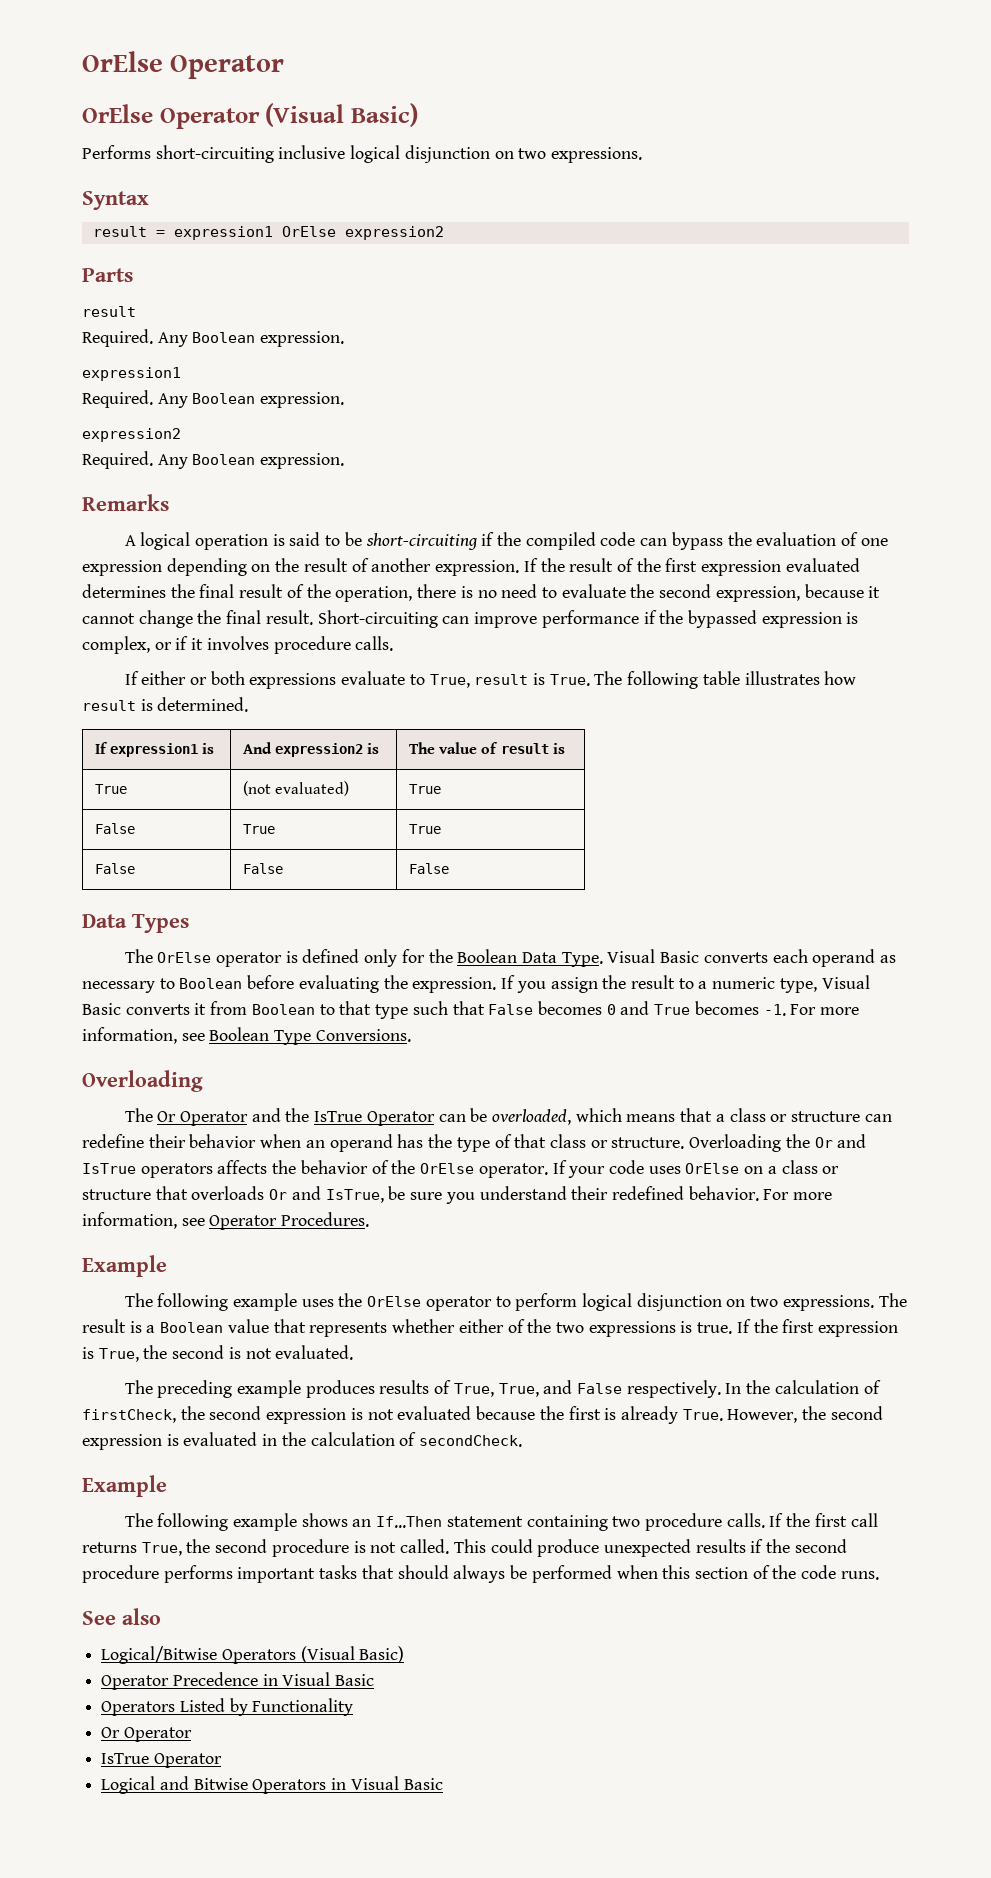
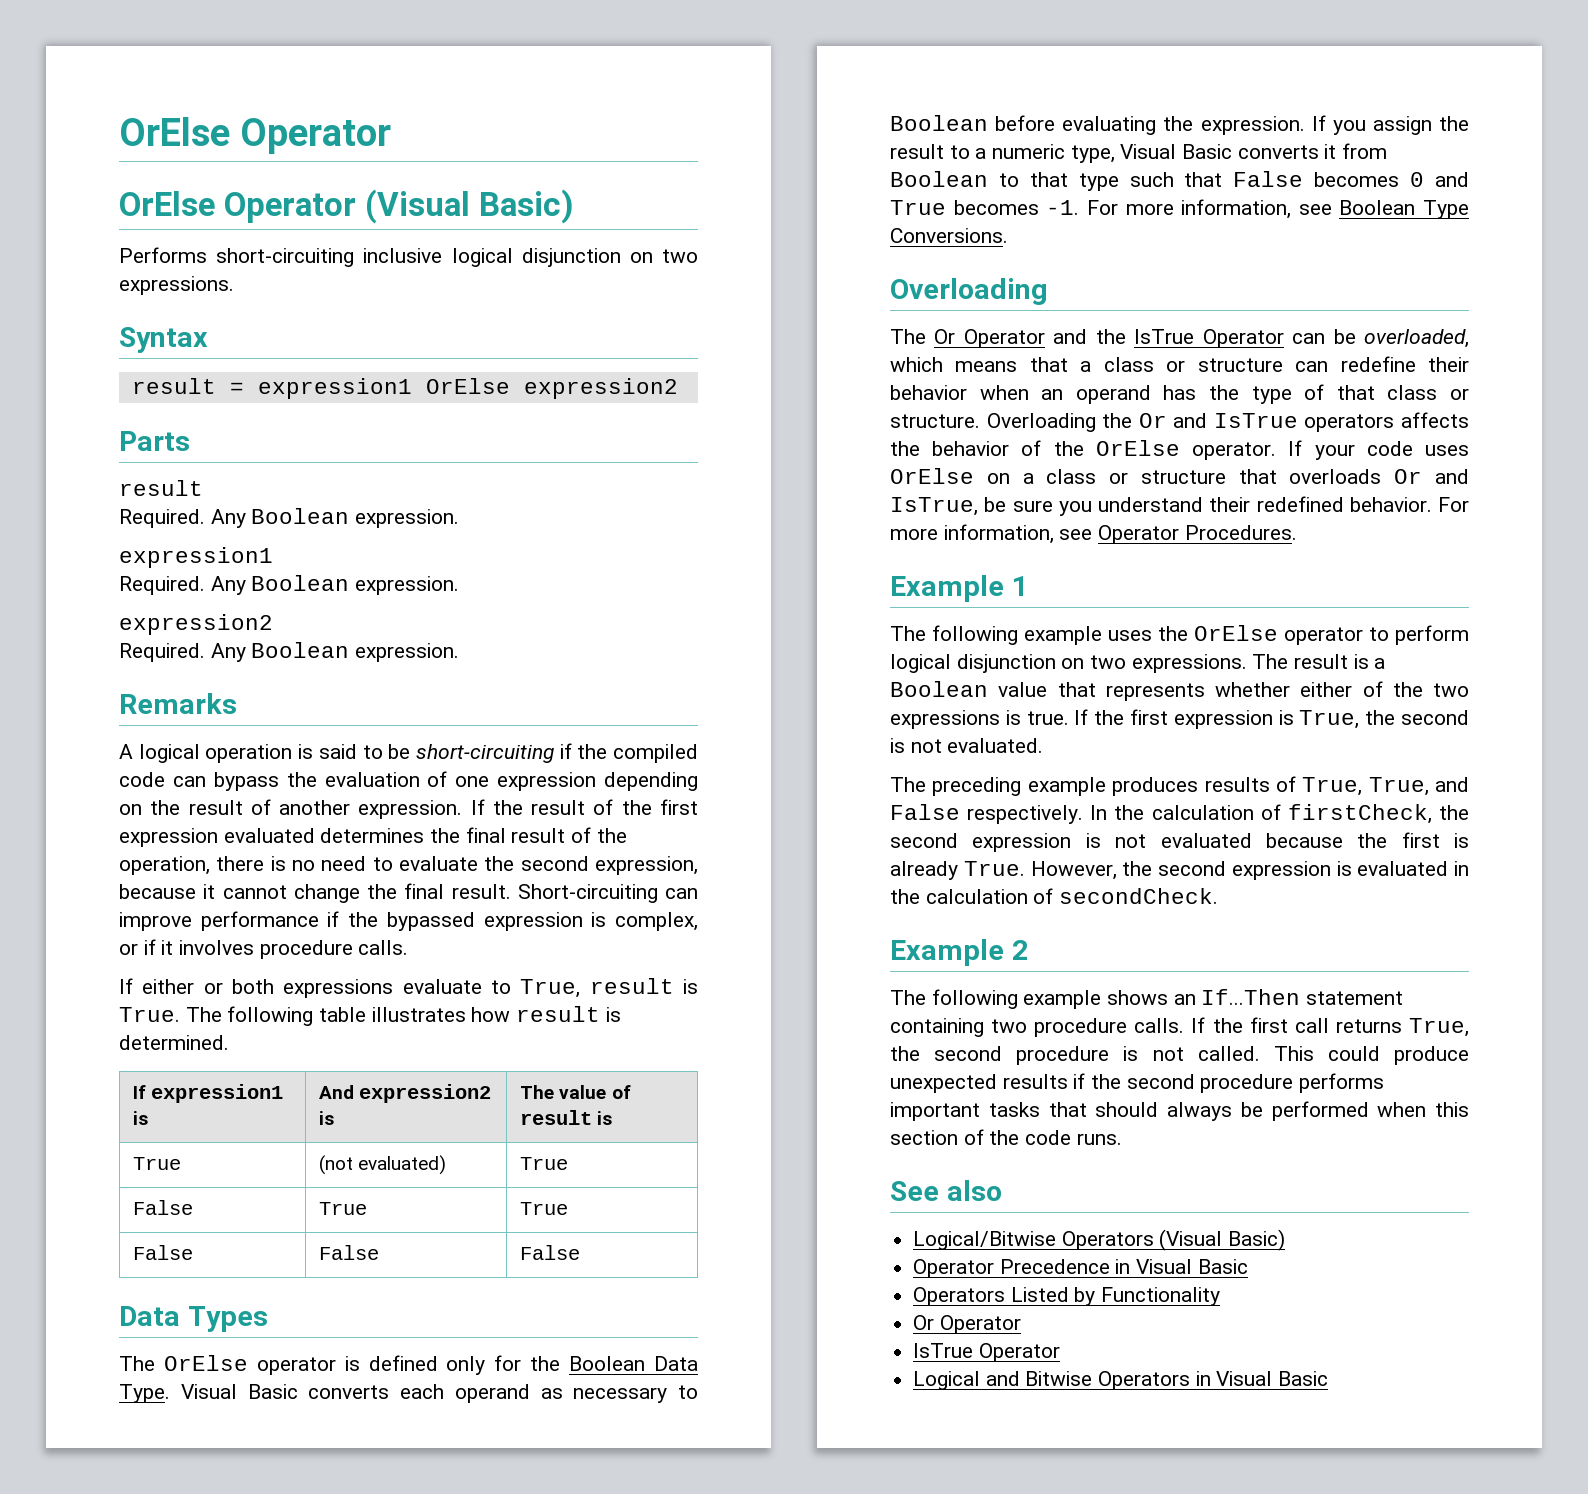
(167, 1266) none -> [1011,576,1028,596] 1
(167, 1486) none -> [1011,940,1028,960] 2

